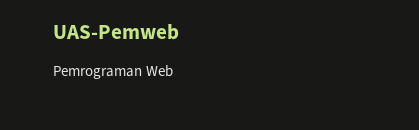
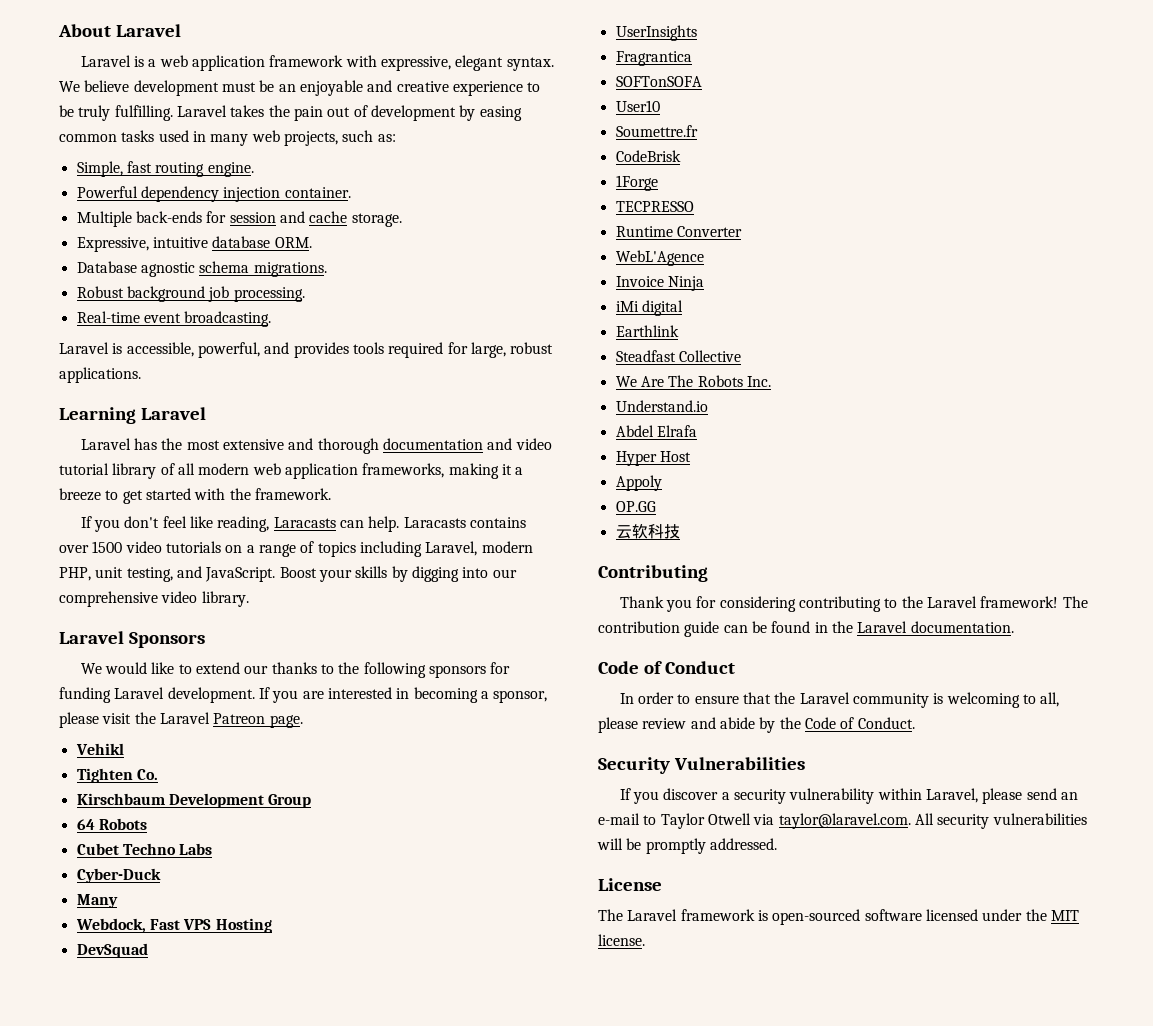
[53,24,179,40] [53,65,174,79] UAS-Pemweb // Pemrograman Web -> [58,24,181,37] [80,55,554,71] [59,80,541,96] [59,105,522,121] [59,130,396,146] [76,161,254,177] [76,186,351,202] [76,211,402,227] [76,236,312,252] [76,261,327,277] [76,286,305,302] [76,311,272,327] [59,342,554,358] [59,367,141,383] [59,407,206,424] [80,438,552,454] [59,463,524,479] [59,488,331,504] [80,516,526,532] [59,541,533,557] [59,566,517,582] [59,591,249,607] [59,631,205,648] [80,662,511,678] [59,687,548,703] [59,712,303,728] [75,743,124,755] [76,768,158,783] [76,793,312,808] [76,818,147,830] [76,843,213,855] [76,868,161,883] [76,894,118,908] [75,918,272,933] [76,943,148,958] [615,25,697,41] [615,51,692,66] [615,76,702,87] [615,100,660,112] [615,125,698,137] [615,150,681,162] [615,175,658,191] [615,201,694,212] [615,226,742,237] [615,250,704,266] [615,276,704,291] [615,300,683,316] [615,325,679,337] [615,350,741,362] [615,375,771,387] [615,400,708,412] [615,425,697,437] [615,451,691,466] [615,475,662,491] [615,501,656,512] [615,523,680,539] [598,565,708,582] [619,596,1088,612] [598,621,1014,637] [598,661,735,674] [619,692,1060,708] [598,717,915,733] [598,757,805,774] [619,788,1078,804] [598,813,1087,829] [597,838,777,854] [598,878,662,891] [598,909,1079,925] [598,934,645,946] About Laravel // Laravel is a web application framework with expressive, elegant syntax. We believe development must be an enjoyable and creative experience to be truly fulfilling. Laravel takes the pain out of development by easing common tasks used in many web projects, such as: // Simple, fast routing engine. // Powerful dependency injection container. // Multiple back-ends for session and cache storage. // Expressive, intuitive database ORM. // Database agnostic schema migrations. // Robust background job processing. // Real-time event broadcasting. // Laravel is accessible, powerful, and provides tools required for large, robust applications. // Learning Laravel // Laravel has the most extensive and thorough documentation and video tutorial library of all modern web application frameworks, making it a breeze to get started with the framework. // If you don't feel like reading, Laracasts can help. Laracasts contains over 1500 video tutorials on a range of topics including Laravel, modern PHP, unit testing, and JavaScript. Boost your skills by digging into our comprehensive video library. // Laravel Sponsors // We would like to extend our thanks to the following sponsors for funding Laravel development. If you are interested in becoming a sponsor, please visit the Laravel Patreon page. // Vehikl // Tighten Co. // Kirschbaum Development Group // 64 Robots // Cubet Techno Labs // Cyber-Duck // Many // Webdock, Fast VPS Hosting // DevSquad // UserInsights // Fragrantica // SOFTonSOFA // User10 // Soumettre.fr // CodeBrisk // 1Forge // TECPRESSO // Runtime Converter // WebL'Agence // Invoice Ninja // iMi digital // Earthlink // Steadfast Collective // We Are The Robots Inc. // Understand.io // Abdel Elrafa // Hyper Host // Appoly // OP.GG // 云软科技 // Contributing // Thank you for considering contributing to the Laravel framework! The contribution guide can be found in the Laravel documentation. // Code of Conduct // In order to ensure that the Laravel community is welcoming to all, please review and abide by the Code of Conduct. // Security Vulnerabilities // If you discover a security vulnerability within Laravel, please send an e-mail to Taylor Otwell via taylor@laravel.com. All security vulnerabilities will be promptly addressed. // License // The Laravel framework is open-sourced software licensed under the MIT license.

